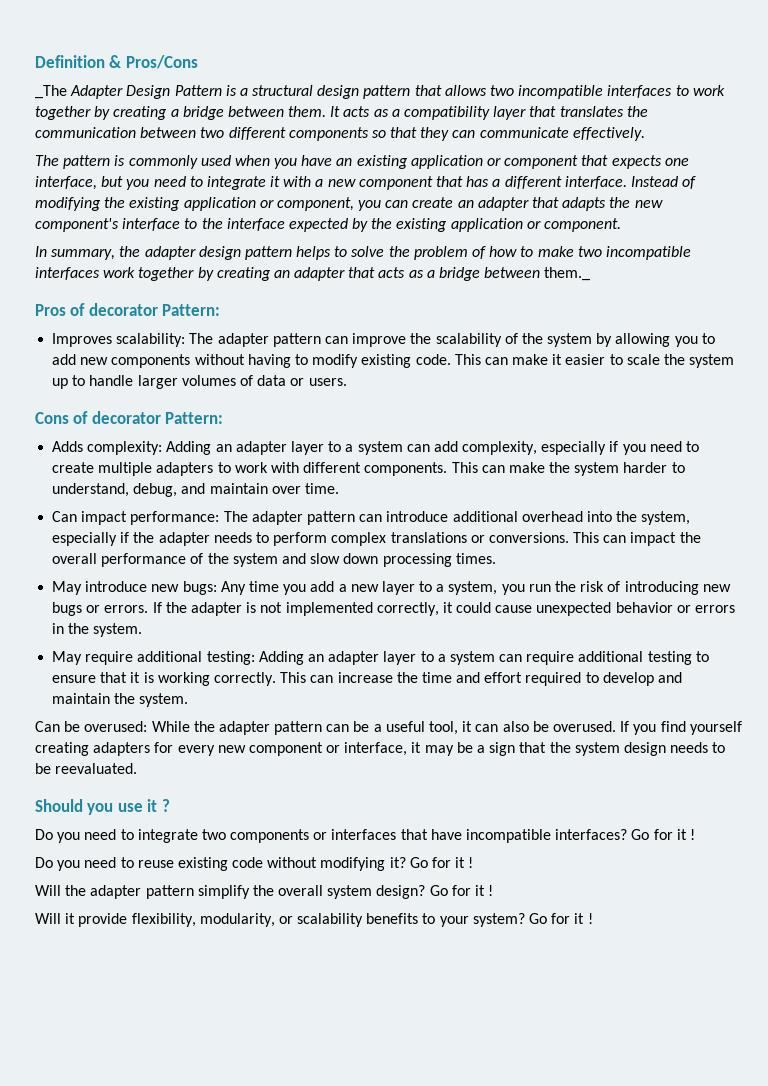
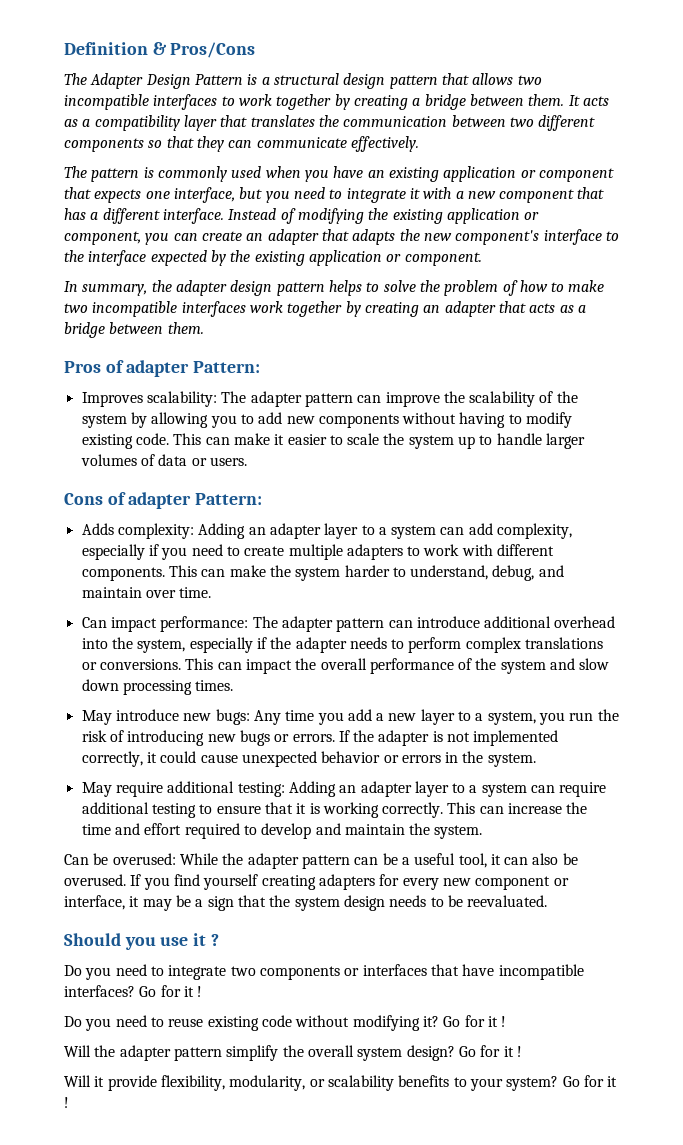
[35,85,67,99] _The -> [64,73,87,85] The
[544,267,591,281] them._ -> [167,322,204,334] them.
[88,303,158,316] decorator -> [126,360,190,377] adapter
[91,411,161,424] decorator -> [128,492,192,509] adapter

